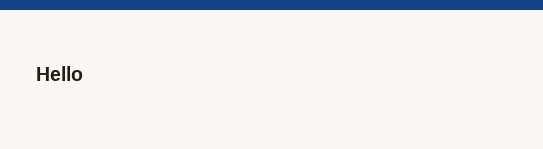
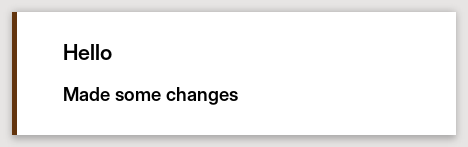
(83, 73) none -> [63,87,238,105] // Made some changes

